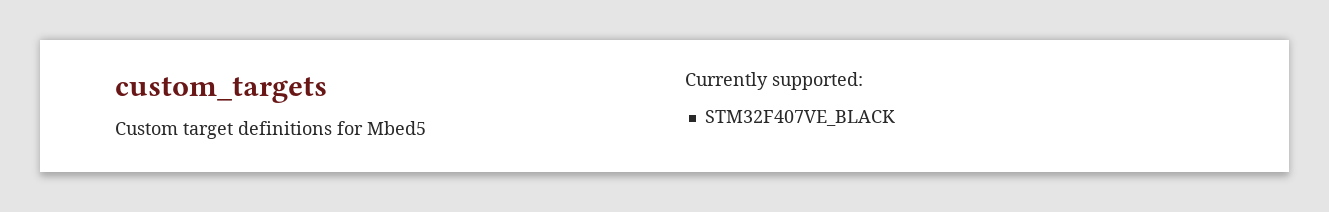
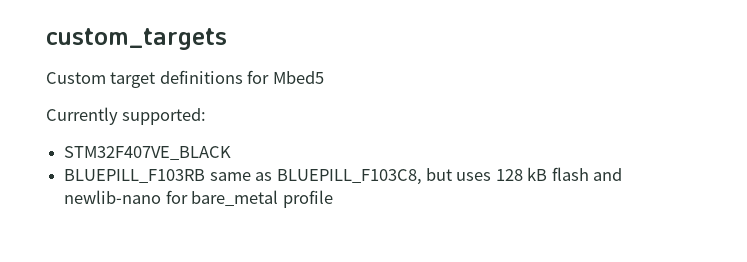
(895, 118) none -> [64,167,623,185] [64,190,333,208] // BLUEPILL_F103RB same as BLUEPILL_F103C8, but uses 128 kB flash and newlib-nano for bare_metal profile

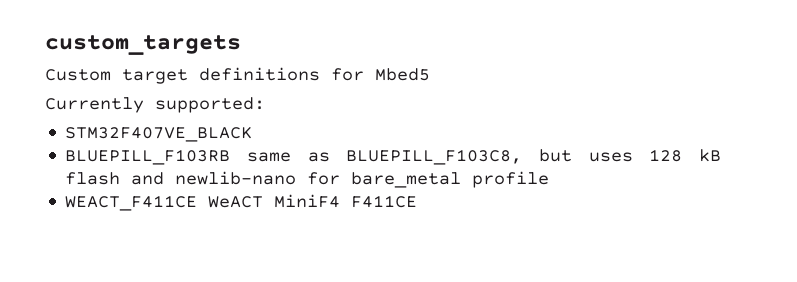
(333, 199) none -> [65,194,418,211] // WEACT_F411CE WeACT MiniF4 F411CE

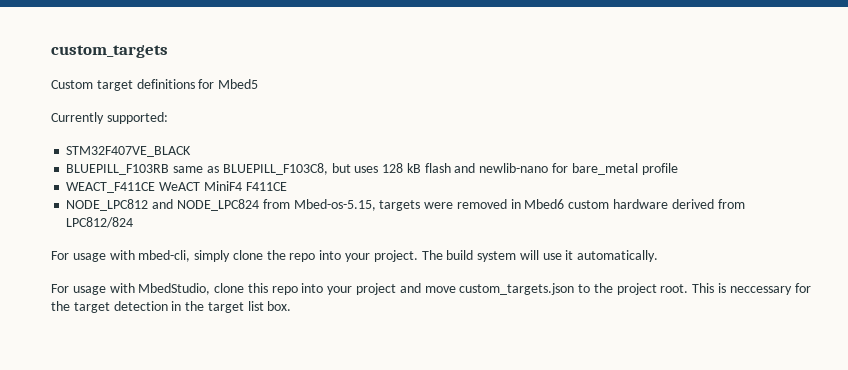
(418, 201) none -> [66,199,745,211] [66,217,134,228] [51,250,659,262] [51,283,811,295] [51,301,292,313] // NODE_LPC812 and NODE_LPC824 from Mbed-os-5.15, targets were removed in Mbed6 custom hardware derived from LPC812/824 // For usage with mbed-cli, simply clone the repo into your project. The build system will use it automatically. // For usage with MbedStudio, clone this repo into your project and move custom_targets.json to the project root. This is neccessary for the target detection in the target list box.

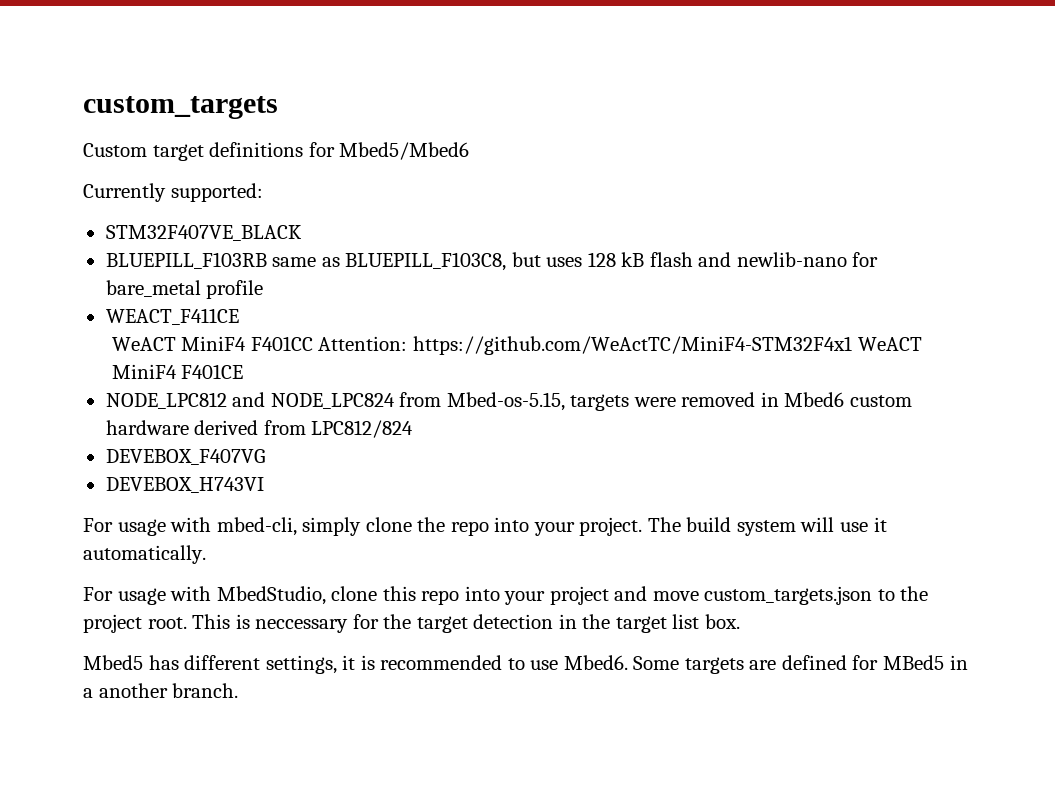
[218,79,259,89] Mbed5 -> [339,142,470,160] Mbed5/Mbed6
[159,181,287,191] WeACT MiniF4 F411CE -> [111,336,922,355] [111,364,244,379] // WeACT MiniF4 F401CC Attention: https://github.com/WeActTC/MiniF4-STM32F4x1 WeACT MiniF4 F401CE
(134, 222) none -> [105,449,265,465] [105,477,264,493] // DEVEBOX_F407VG // DEVEBOX_H743VI
(292, 306) none -> [83,655,968,674] [83,683,239,698] // Mbed5 has different settings, it is recommended to use Mbed6. Some targets are defined for MBed5 in a another branch.

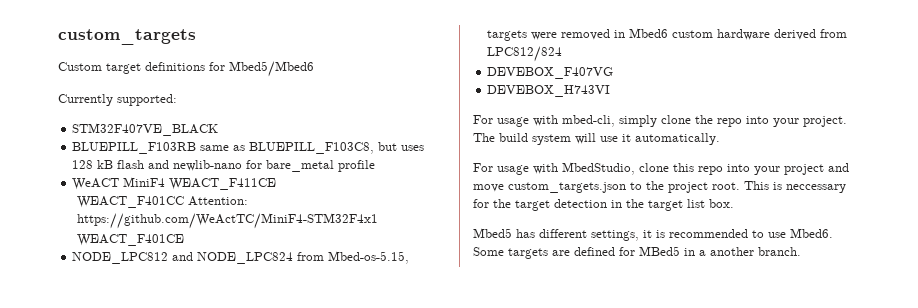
(264, 289) none -> [72,177,166,190] WeACT MiniF4
[111,336,922,355] [111,364,244,379] WeACT MiniF4 F401CC Attention: https://github.com/WeActTC/MiniF4-STM32F4x1 WeACT MiniF4 F401CE -> [77,196,249,208] [77,213,379,229] [77,234,185,246] WEACT_F401CC Attention: https://github.com/WeActTC/MiniF4-STM32F4x1 WEACT_F401CE

